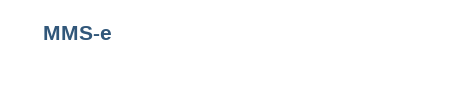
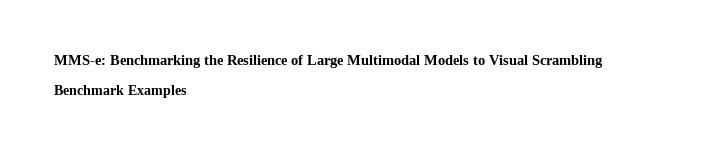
[43,26,112,40] MMS-e -> [54,55,603,68] [54,85,187,98] MMS-e: Benchmarking the Resilience of Large Multimodal Models to Visual Scrambling // Benchmark Examples

